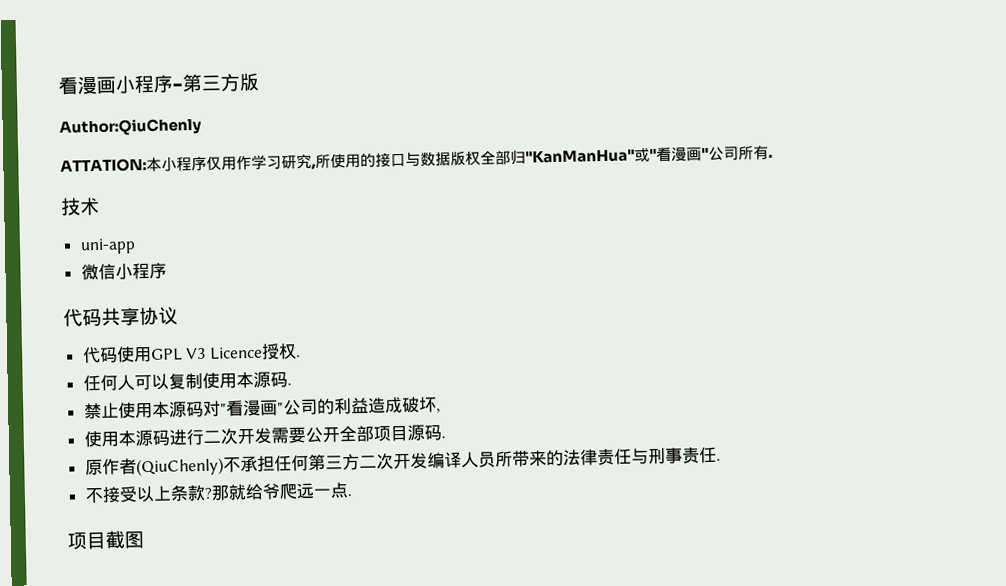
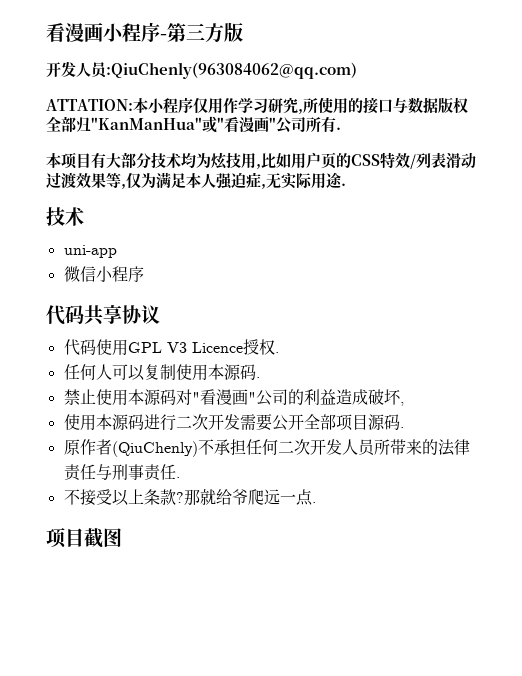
[59,117,202,137] Author:QiuChenly -> [46,62,357,79] 开发人员:QiuChenly(963084062@qq.com)
(773, 156) none -> [46,152,476,170] [46,172,346,189] // 本项目有大部分技术均为炫技用,比如用户页的CSS特效/列表滑动过渡效果等,仅为满足本人强迫症,无实际用途.
[307,451,462,471] 第三方二次开发编译 -> [277,439,342,455] 二次开发

